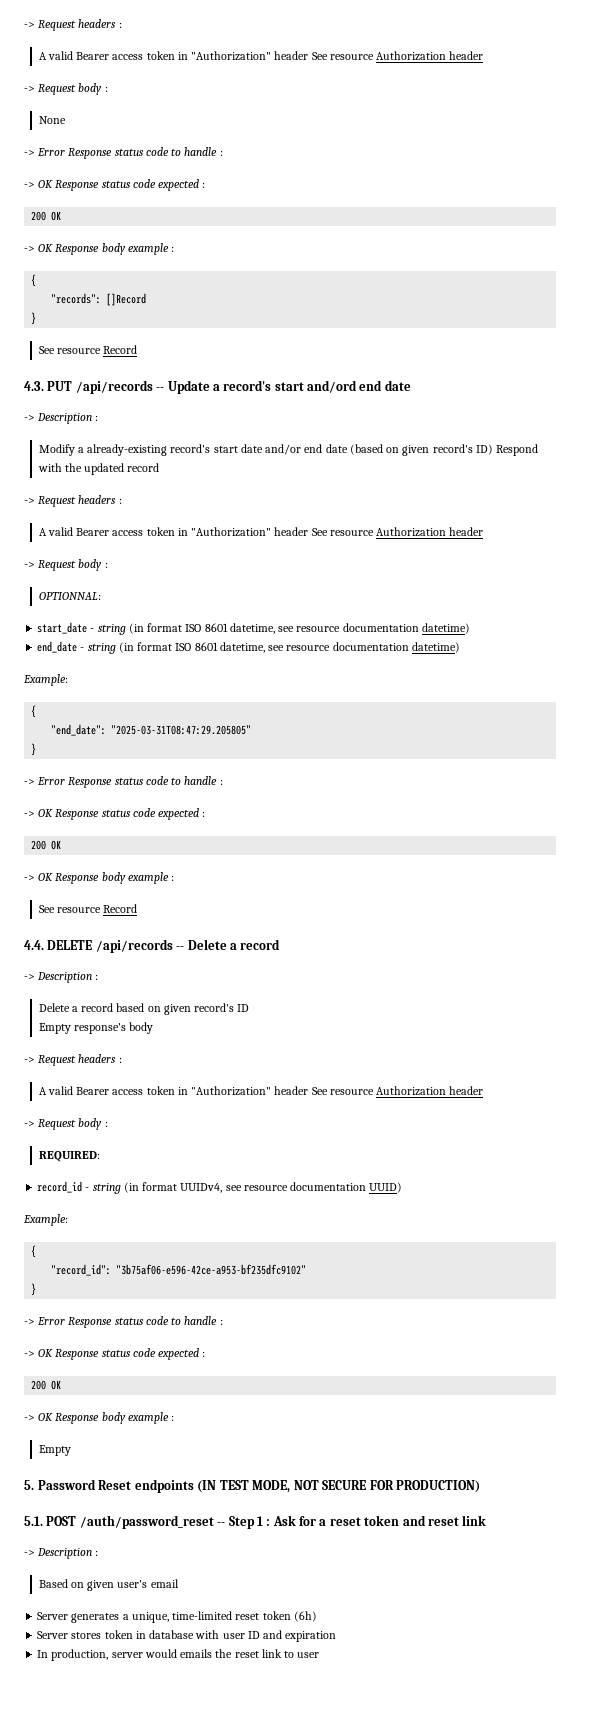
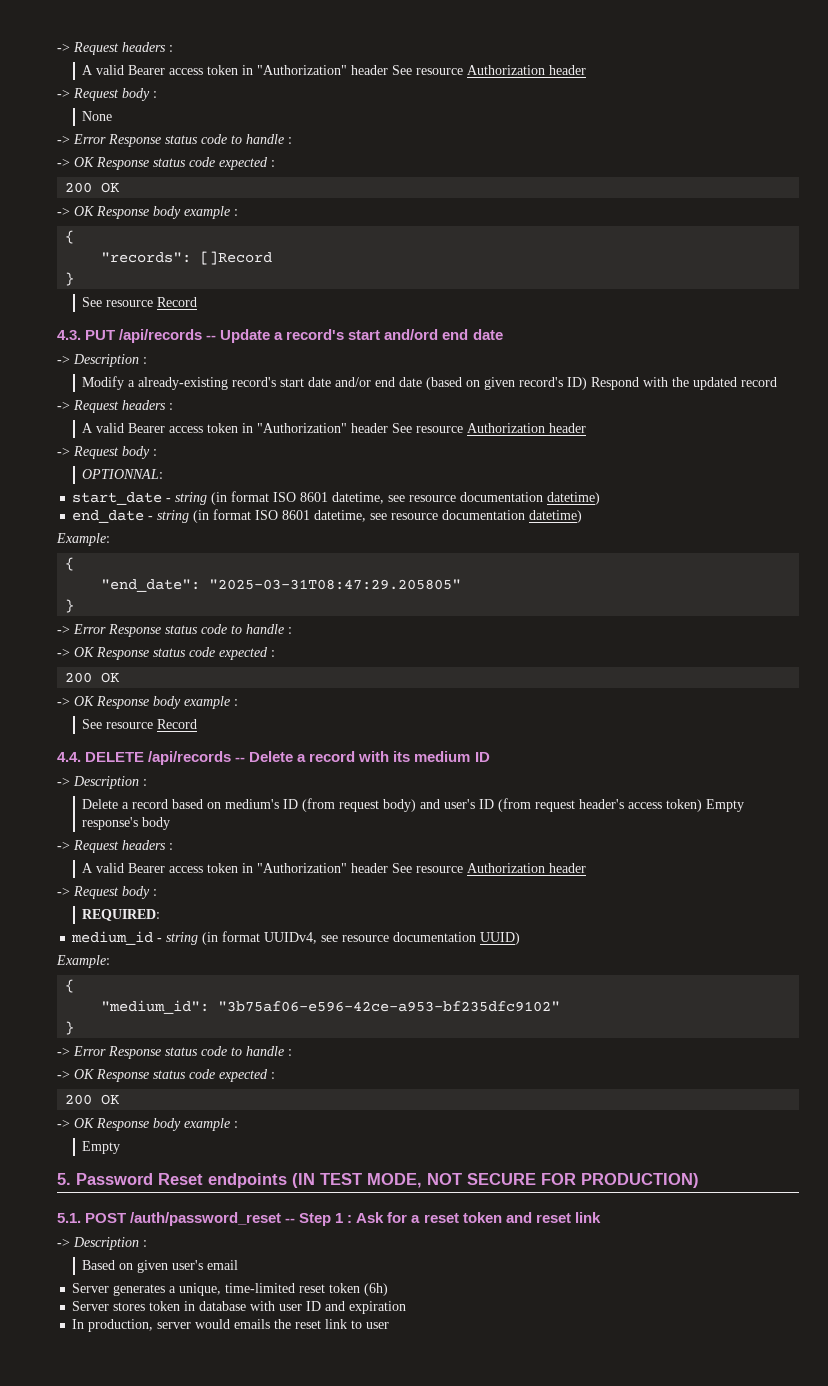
(281, 944) none -> [358,751,490,762] with its medium ID
[163,1003,250,1015] given record's ID // -> [225,798,703,812] medium's ID (from request body) and user's ID (from request header's access token)
[37,1181,83,1193] record_id -> [71,931,154,945] medium_id
[51,1264,112,1276] "record_id": -> [101,1000,210,1014] "medium_id":

